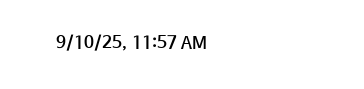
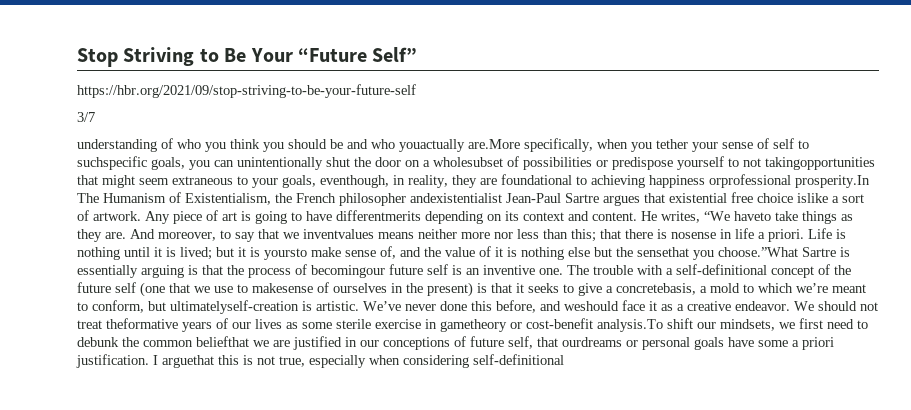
[56,34,208,51] 9/10/25, 11:57 AM -> [77,47,418,67] [77,84,416,98] [77,112,95,122] [77,138,809,152] [77,156,875,170] [77,174,870,188] [77,192,864,206] [77,210,853,224] [77,228,846,242] [77,246,850,260] [77,264,851,278] [77,282,866,297] [77,300,878,314] [77,318,868,332] [77,336,834,350] [76,354,564,368] Stop Striving to Be Your “Future Self” // https://hbr.org/2021/09/stop-striving-to-be-your-future-self // 3/7 // understanding of who you think you should be and who youactually are.More specifically, when you tether your sense of self to suchspecific goals, you can unintentionally shut the door on a wholesubset of possibilities or predispose yourself to not takingopportunities that might seem extraneous to your goals, eventhough, in reality, they are foundational to achieving happiness orprofessional prosperity.In The Humanism of Existentialism, the French philosopher andexistentialist Jean-Paul Sartre argues that existential free choice islike a sort of artwork. Any piece of art is going to have differentmerits depending on its context and content. He writes, “We haveto take things as they are. And moreover, to say that we inventvalues means neither more nor less than this; that there is nosense in life a priori. Life is nothing until it is lived; but it is yoursto make sense of, and the value of it is nothing else but the sensethat you choose.”What Sartre is essentially arguing is that the process of becomingour future self is an inventive one. The trouble with a self-definitional concept of the future self (one that we use to makesense of ourselves in the present) is that it seeks to give a concretebasis, a mold to which we’re meant to conform, but ultimatelyself-creation is artistic. We’ve never done this before, and weshould face it as a creative endeavor. We should not treat theformative years of our lives as some sterile exercise in gametheory or cost-benefit analysis.To shift our mindsets, we first need to debunk the common beliefthat we are justified in our conceptions of future self, that ourdreams or personal goals have some a priori justification. I arguethat this is not true, especially when considering self-definitional

